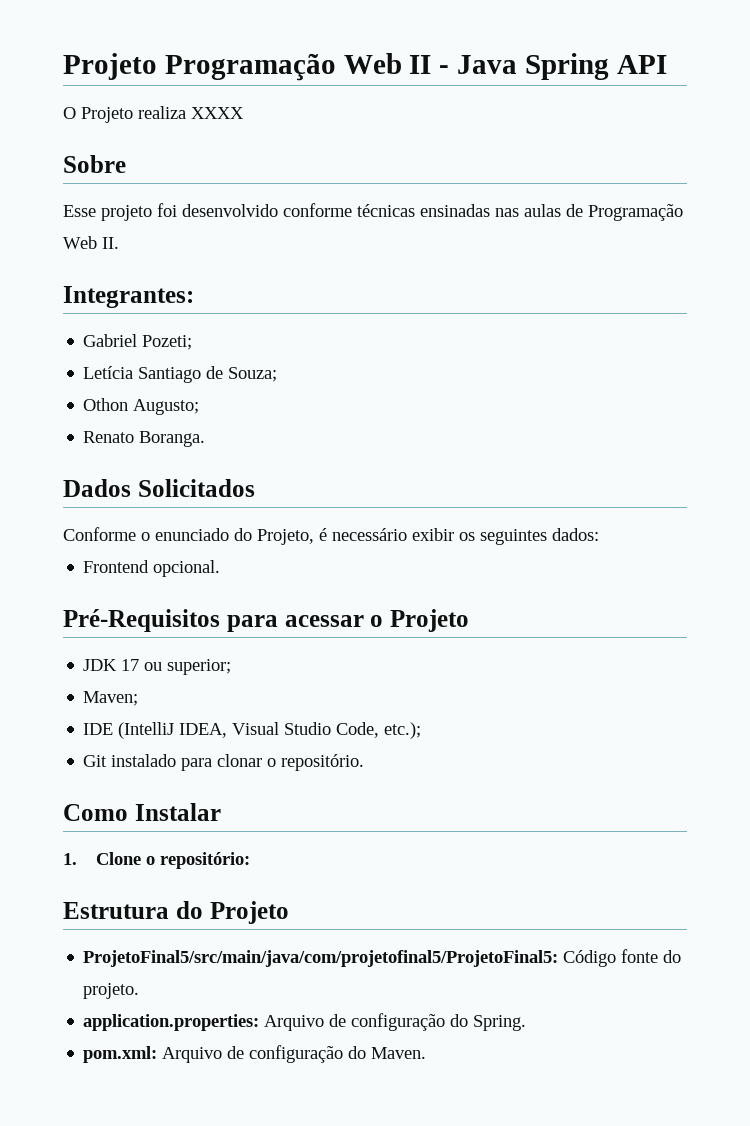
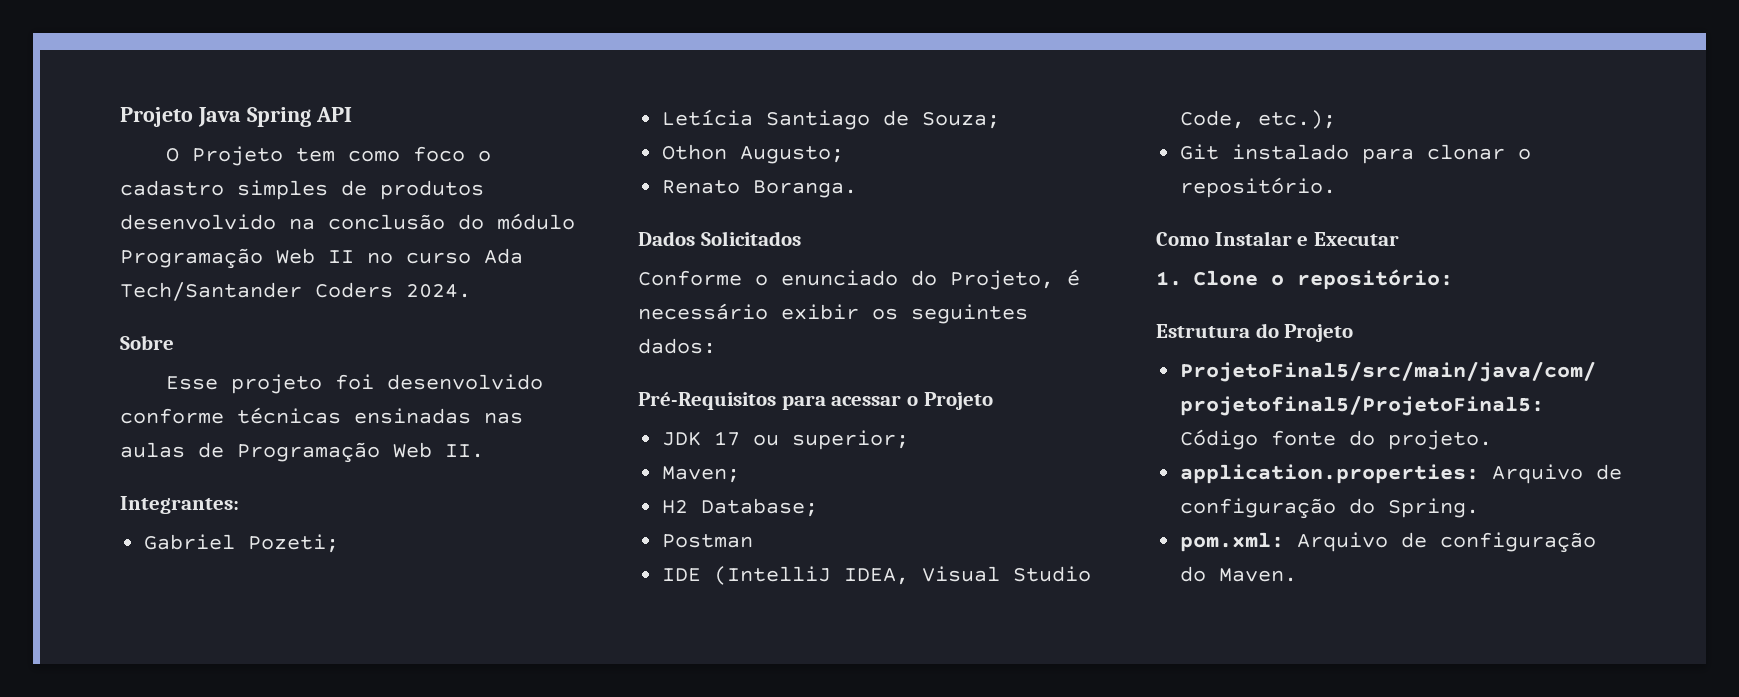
[63,53,450,81] Projeto Programação Web II - -> [120,107,193,127] Projeto
[138,106,244,119] realiza XXXX -> [296,146,492,162] [120,180,484,200] [120,213,575,230] [120,248,523,269] [120,282,471,301] tem como foco o cadastro simples de produtos desenvolvido na conclusão do módulo Programação Web II no curso Ada Tech/Santander Coders 2024.
[83,560,221,577] // Frontend opcional. -> (716, 346) none
(139, 698) none -> [662,498,819,517] [662,534,754,548] // H2 Database; // Postman
(221, 812) none -> [1297,232,1400,246] e Executar

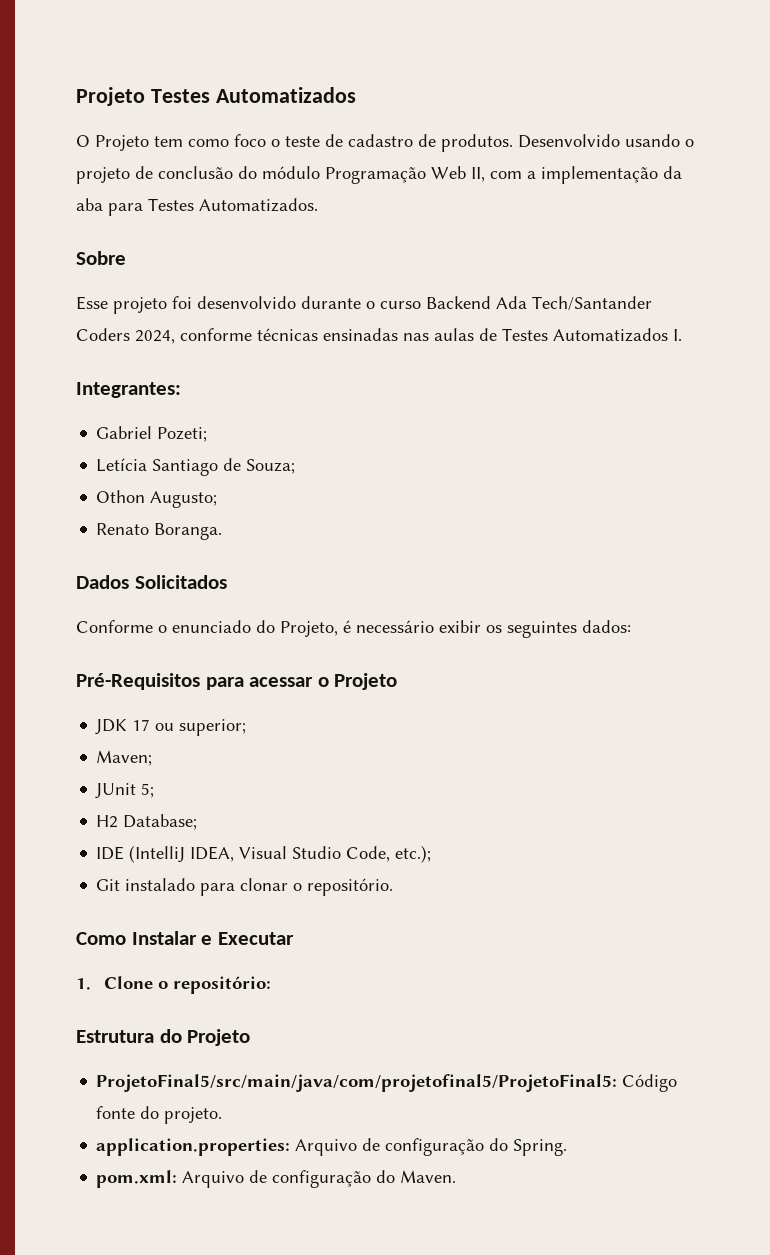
[120,107,352,127] Projeto Java Spring API -> [76,87,356,106] Projeto Testes Automatizados
[120,180,484,200] [120,214,315,230] cadastro simples de produtos desenvolvido na -> [285,134,694,152] [76,166,153,184] teste de cadastro de produtos. Desenvolvido usando o projeto de
[328,248,523,264] [120,282,471,301] II no curso Ada Tech/Santander Coders 2024. -> [471,166,682,184] [76,198,318,216] II, com a implementação da aba para Testes Automatizados.
(544, 382) none -> [301,296,652,311] [76,328,175,344] durante o curso Backend Ada Tech/Santander Coders 2024,
[237,442,484,463] Programação Web II. -> [502,328,682,342] Testes Automatizados I.
(741, 474) none -> [95,783,155,799] // JUnit 5;
[662,534,754,548] // Postman -> (198, 822) none

